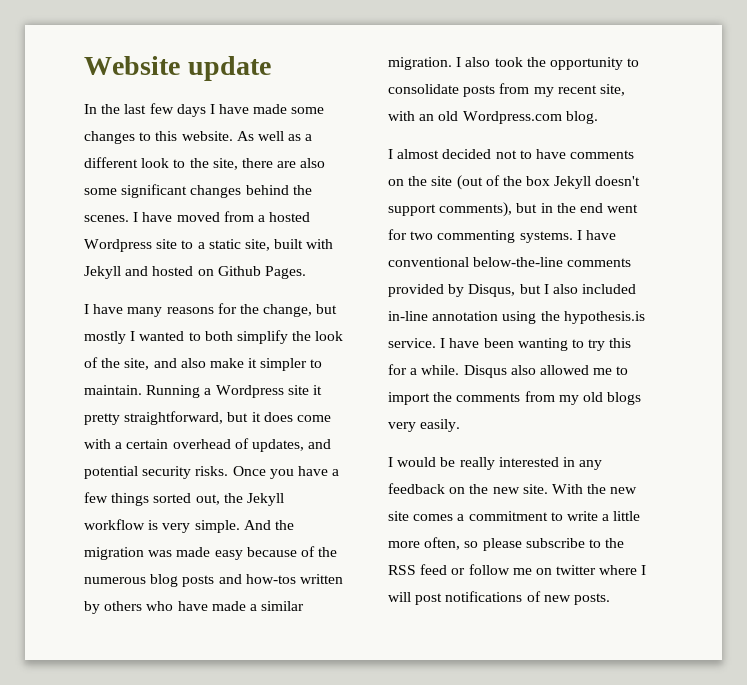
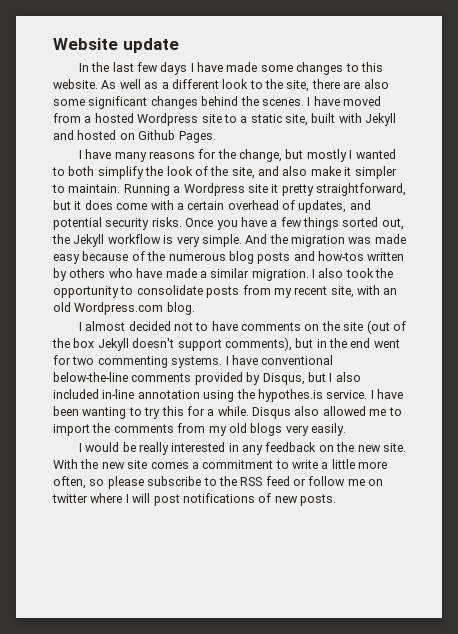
[563,311,645,324] hypothesis.is -> [257,389,323,402] hypothes.is

